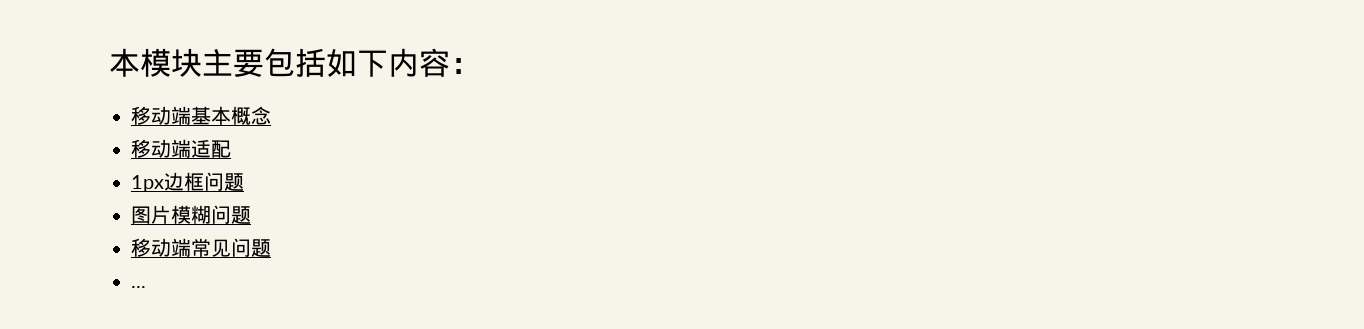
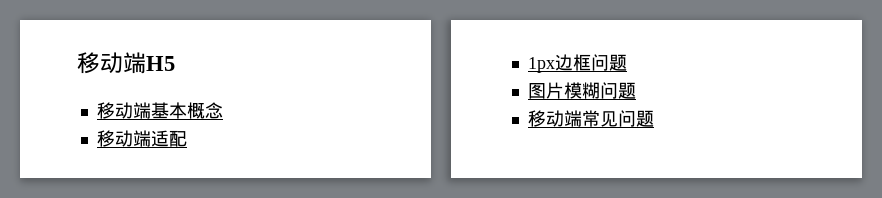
[109,48,481,77] 本模块主要包括如下内容： -> [77,52,175,74] 移动端H5
[131,286,146,288] // ... -> (654, 118) none

